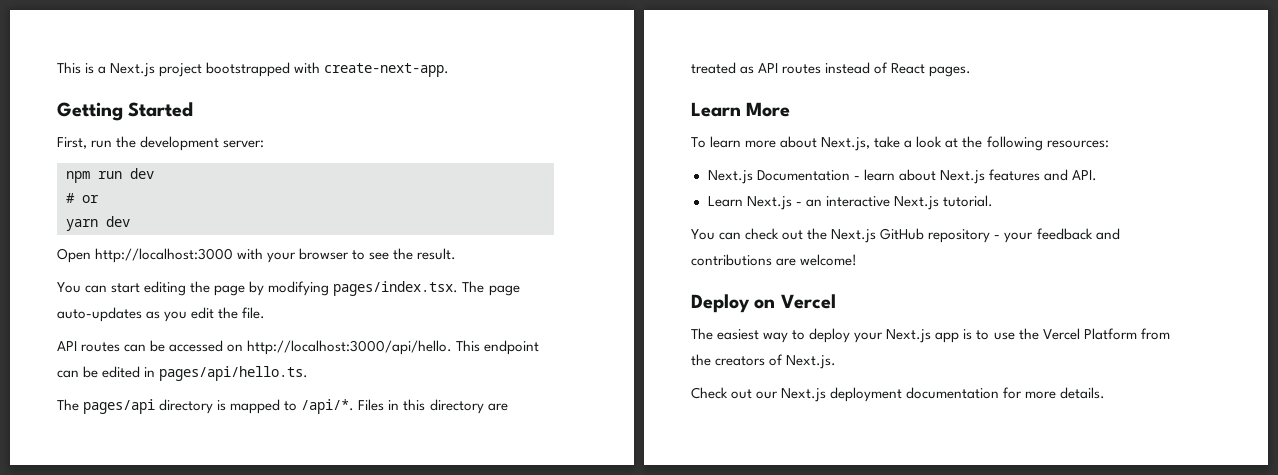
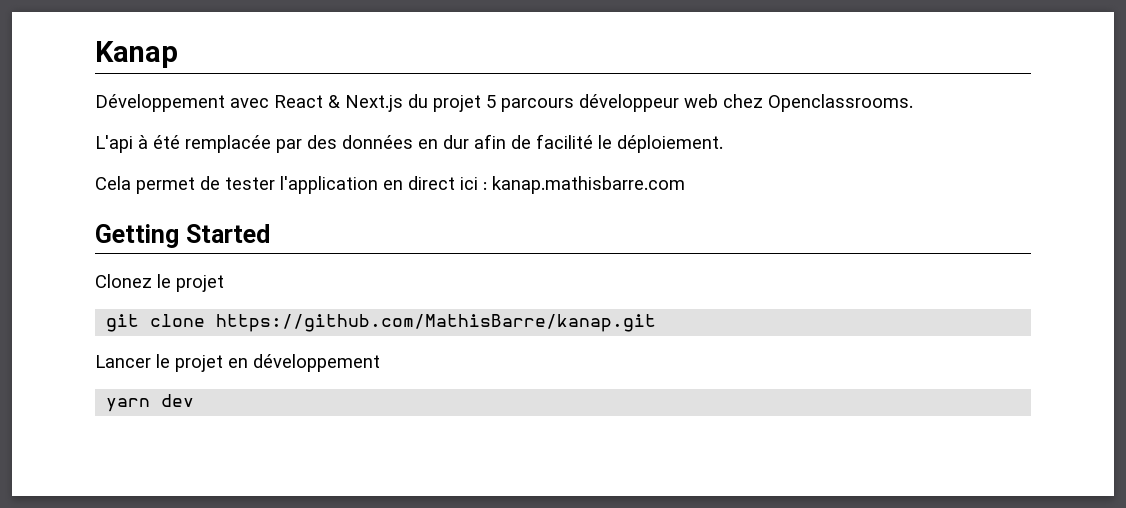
[57,62,450,77] [57,102,194,121] [57,136,265,151] [66,168,154,183] [66,193,99,203] [66,216,130,231] [57,248,457,263] [57,281,520,296] [57,307,266,322] [57,340,540,355] [57,366,309,381] [57,399,508,414] [691,62,972,77] [691,102,791,117] [691,136,1109,151] [707,169,1097,184] [707,195,993,210] [691,228,1120,243] [691,254,858,266] [691,294,836,313] [691,328,1170,343] [691,354,837,369] [691,387,1106,402] This is a Next.js project bootstrapped with create-next-app. // Getting Started // First, run the development server: // npm run dev // # or // yarn dev // Open http://localhost:3000 with your browser to see the result. // You can start editing the page by modifying pages/index.tsx. The page auto-updates as you edit the file. // API routes can be accessed on http://localhost:3000/api/hello. This endpoint can be edited in pages/api/hello.ts. // The pages/api directory is mapped to /api/*. Files in this directory are treated as API routes instead of React pages. // Learn More // To learn more about Next.js, take a look at the following resources: // Next.js Documentation - learn about Next.js features and API. // Learn Next.js - an interactive Next.js tutorial. // You can check out the Next.js GitHub repository - your feedback and contributions are welcome! // Deploy on Vercel // The easiest way to deploy your Next.js app is to use the Vercel Platform from the creators of Next.js. // Check out our Next.js deployment documentation for more details. -> [95,41,178,68] [95,94,913,112] [95,134,723,153] [95,176,685,194] [95,224,270,248] [95,274,224,292] [106,314,657,332] [95,354,380,372] [106,394,195,412] Kanap // Développement avec React & Next.js du projet 5 parcours développeur web chez Openclassrooms. // L'api à été remplacée par des données en dur afin de facilité le déploiement. // Cela permet de tester l'application en direct ici : kanap.mathisbarre.com // Getting Started // Clonez le projet // git clone https://github.com/MathisBarre/kanap.git // Lancer le projet en développement // yarn dev

